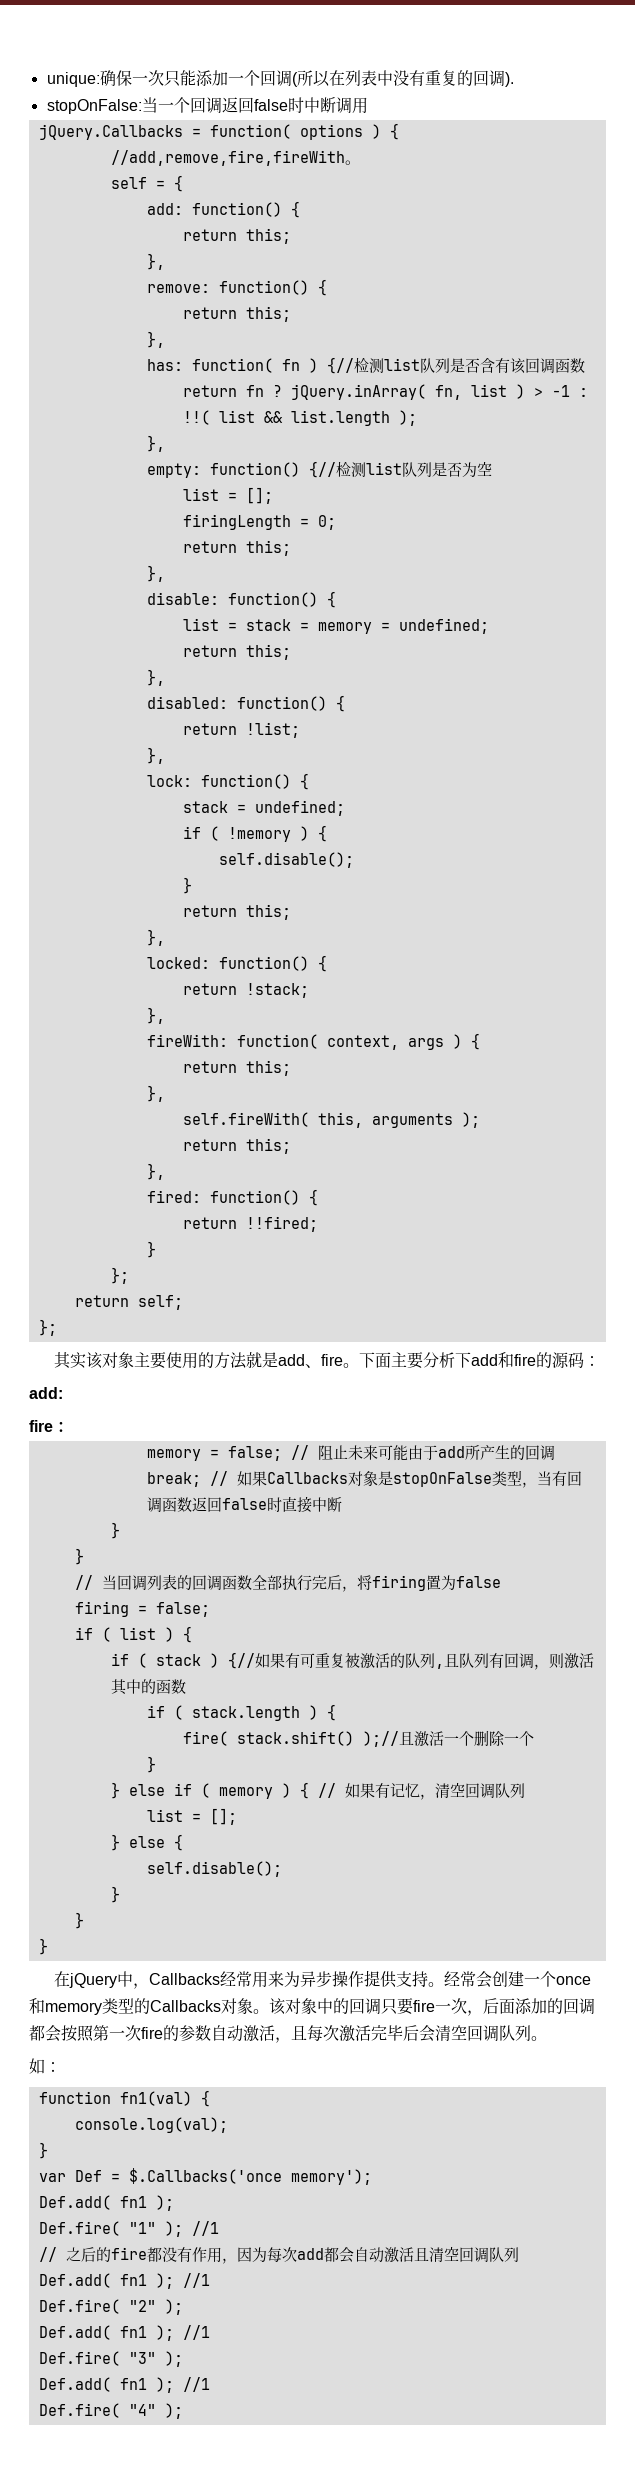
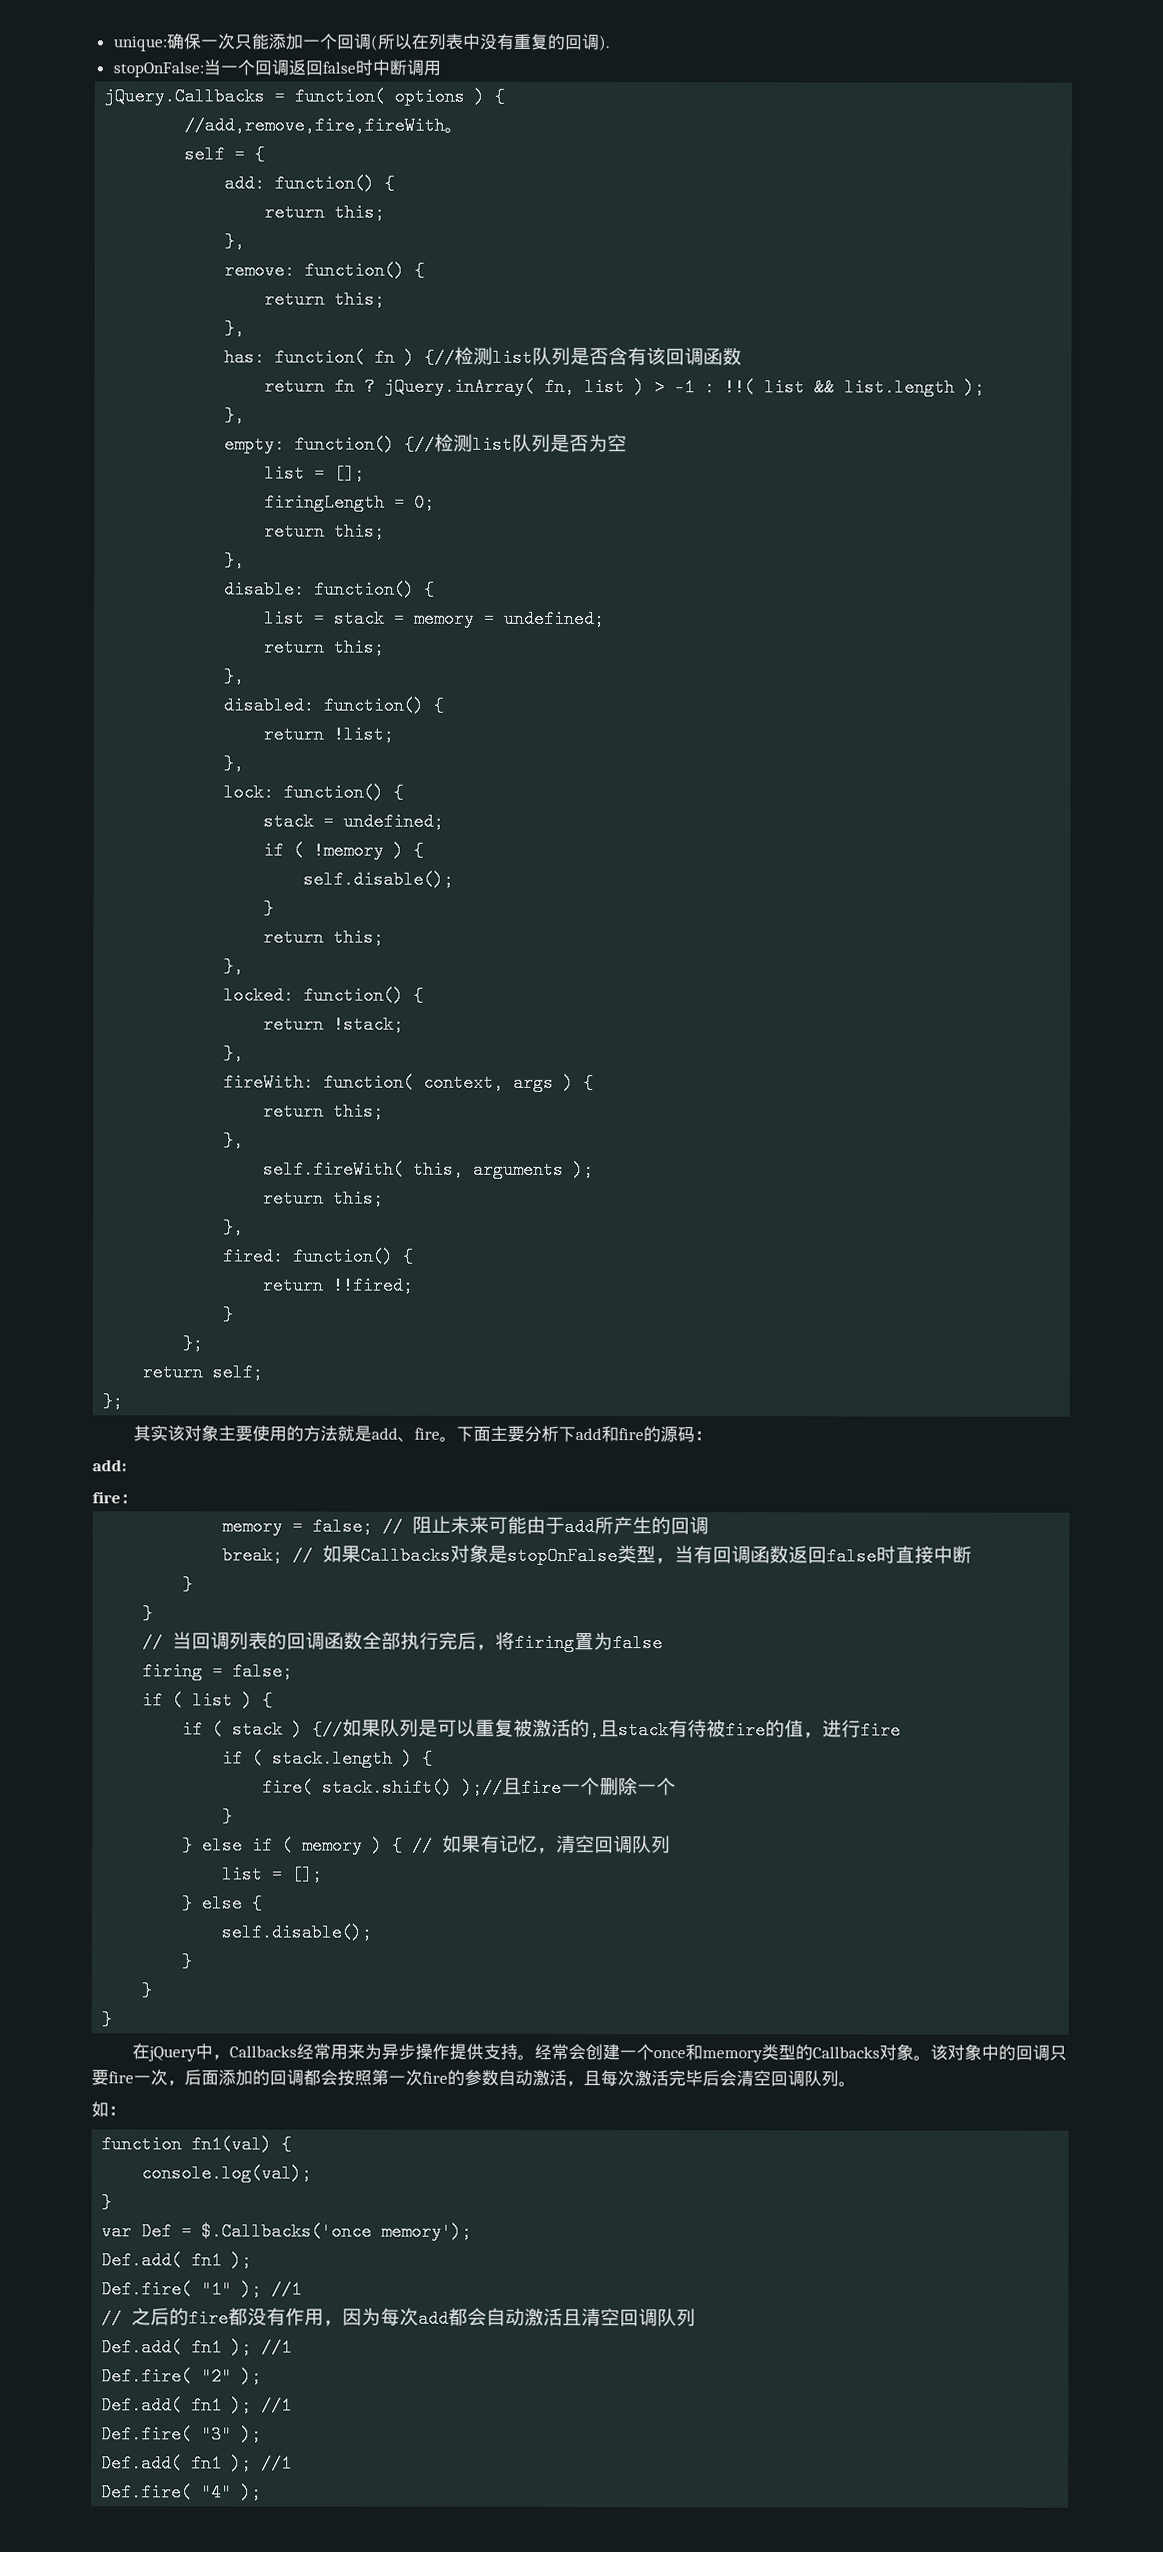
[284,1653,315,1668] 有可 -> [380,1718,477,1737] 队列是可以
[404,1653,594,1670] [110,1679,186,1695] 队列,且队列有回调，则激活其中的函数 -> [589,1719,902,1740] ,且stack有待被fire的值，进行fire
[413,1731,444,1747] 激活 -> [521,1778,563,1797] fire

